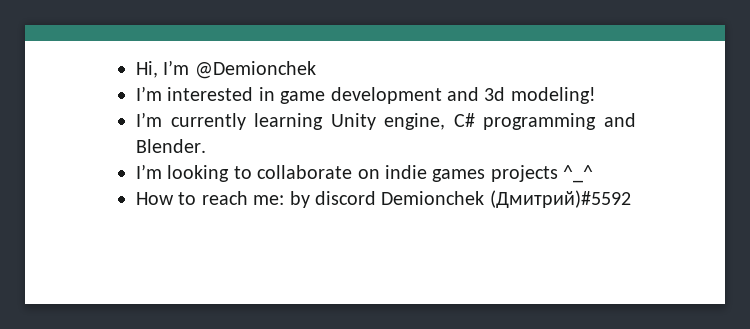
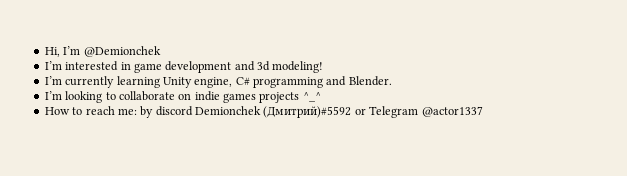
(631, 199) none -> [354,106,483,118] or Telegram @actor1337

